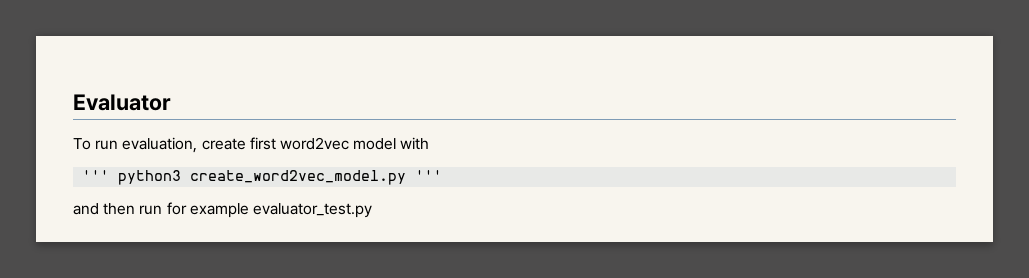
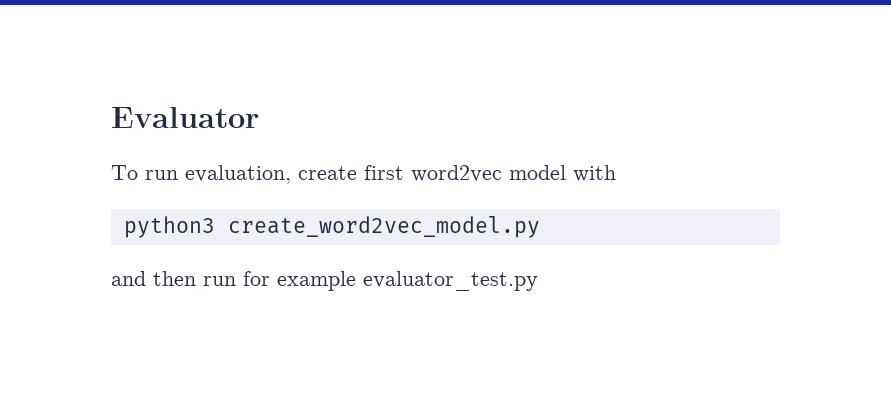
[82,170,110,181] ''' -> (616, 173) none
[415,170,443,181] ''' -> (540, 227) none

